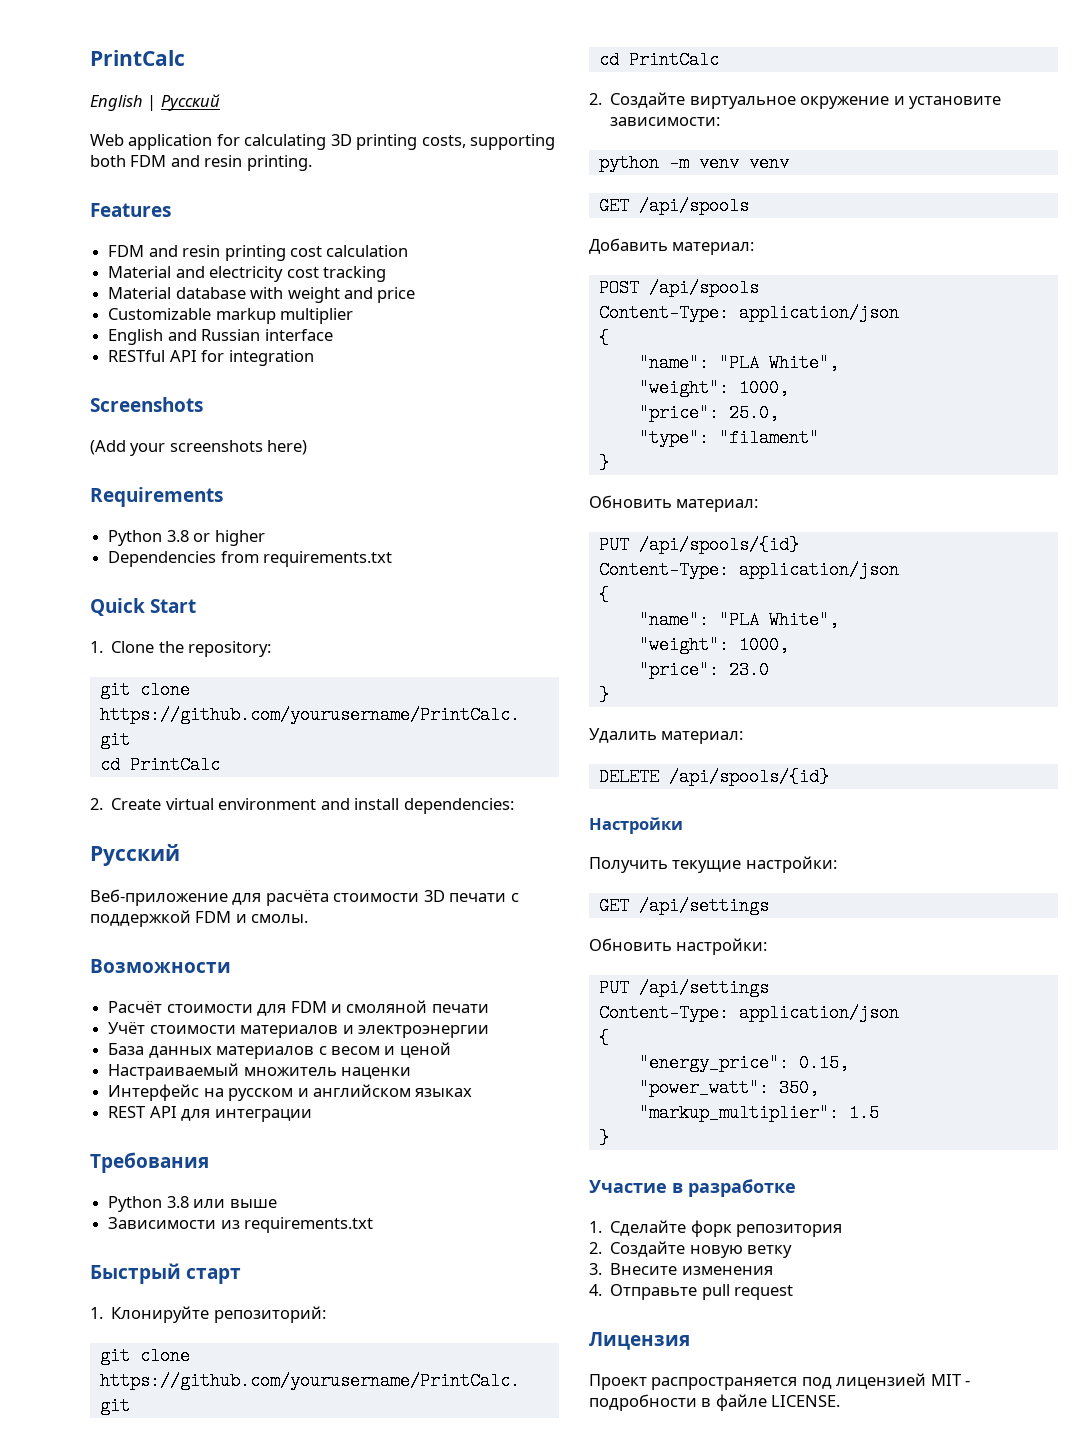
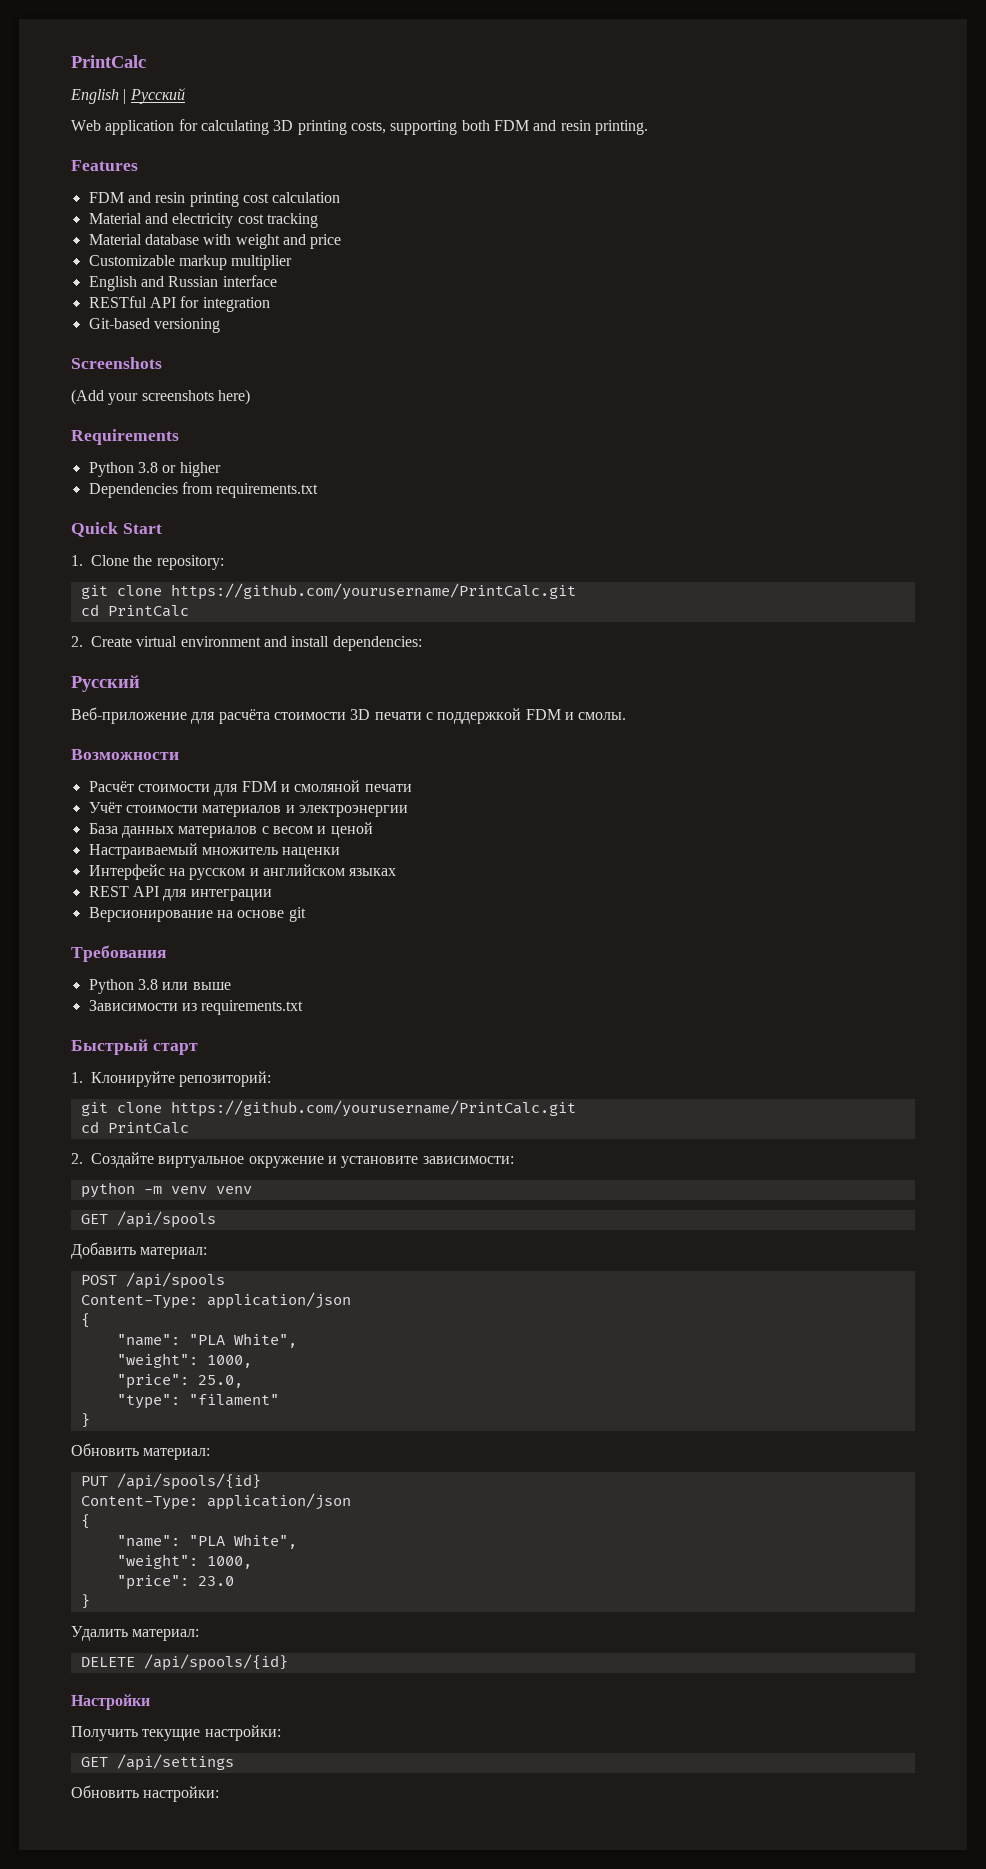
(314, 358) none -> [88,318,220,333] // Git-based versioning
(312, 1115) none -> [88,907,306,922] // Версионирование на основе git
[598,979,769,997] [598,1004,899,1022] [598,1029,609,1047] [638,1054,849,1072] [638,1079,819,1097] [638,1104,879,1122] [598,1129,609,1147] [589,1179,796,1197] [589,1220,843,1237] [589,1241,793,1258] [589,1263,773,1275] [589,1284,794,1300] [589,1332,690,1350] [589,1373,971,1390] [589,1394,841,1411] // PUT /api/settings // Content-Type: application/json // { // "energy_price": 0.15, // "power_watt": 350, // "markup_multiplier": 1.5 // } // Участие в разработке // 1. Сделайте форк репозитория // 2. Создайте новую ветку // 3. Внесите изменения // 4. Отправьте pull request // Лицензия // Проект распространяется под лицензией MIT - подробности в файле LICENSE. -> (220, 1794) none

